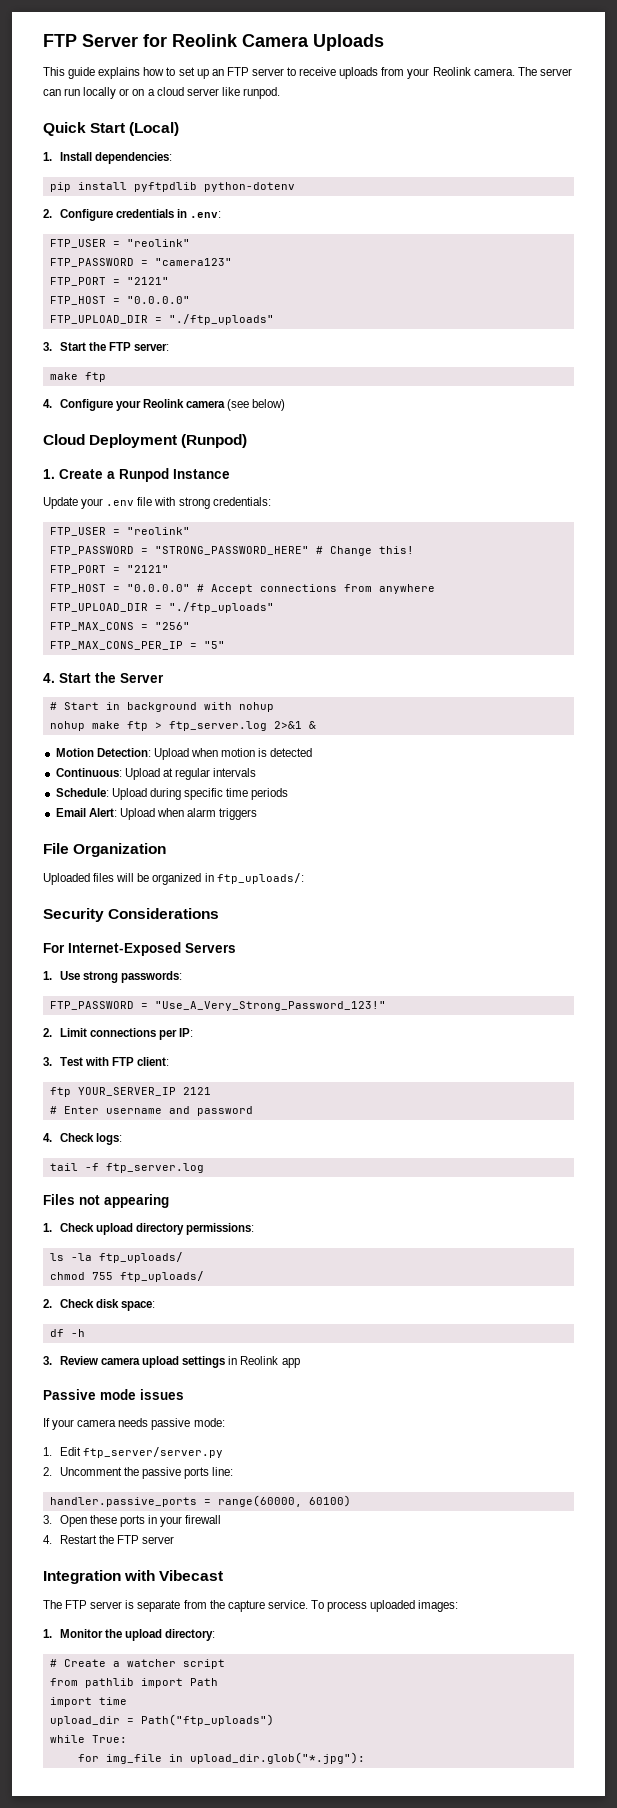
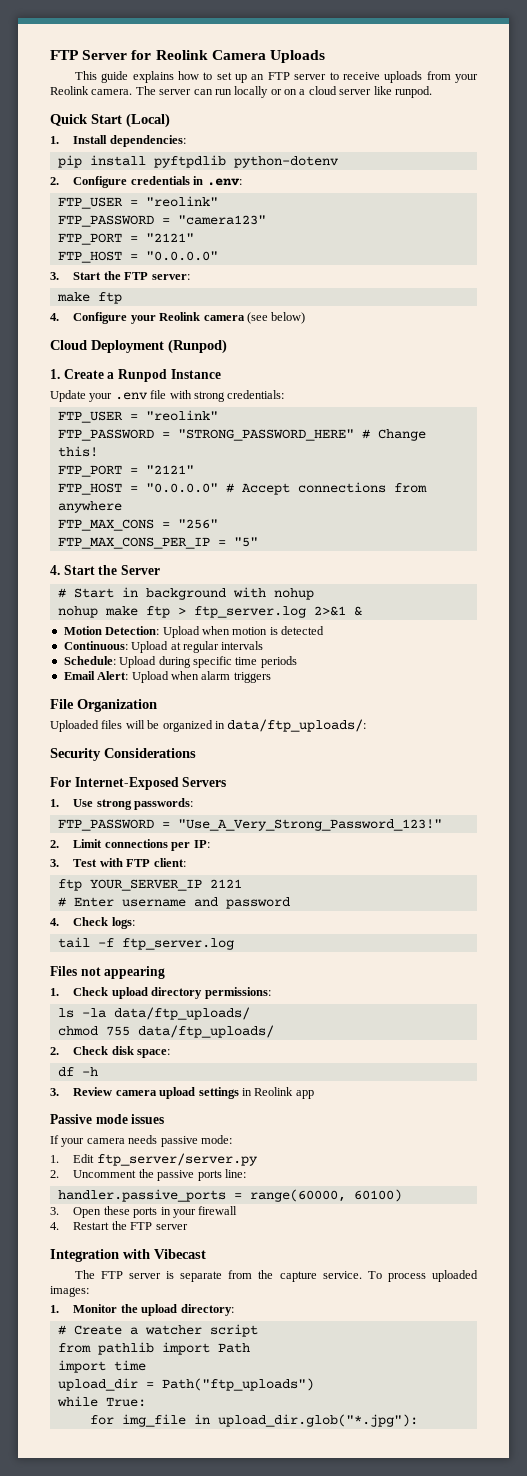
[49,314,274,325] // FTP_UPLOAD_DIR = "./ftp_uploads" -> (218, 256) none
[49,602,274,613] // FTP_UPLOAD_DIR = "./ftp_uploads" -> (122, 507) none
[216,873,304,884] ftp_uploads/: -> [227,719,367,732] data/ftp_uploads/:
[98,1252,183,1263] ftp_uploads/ -> [113,1007,250,1020] data/ftp_uploads/
[119,1271,204,1282] ftp_uploads/ -> [137,1025,274,1038] data/ftp_uploads/

